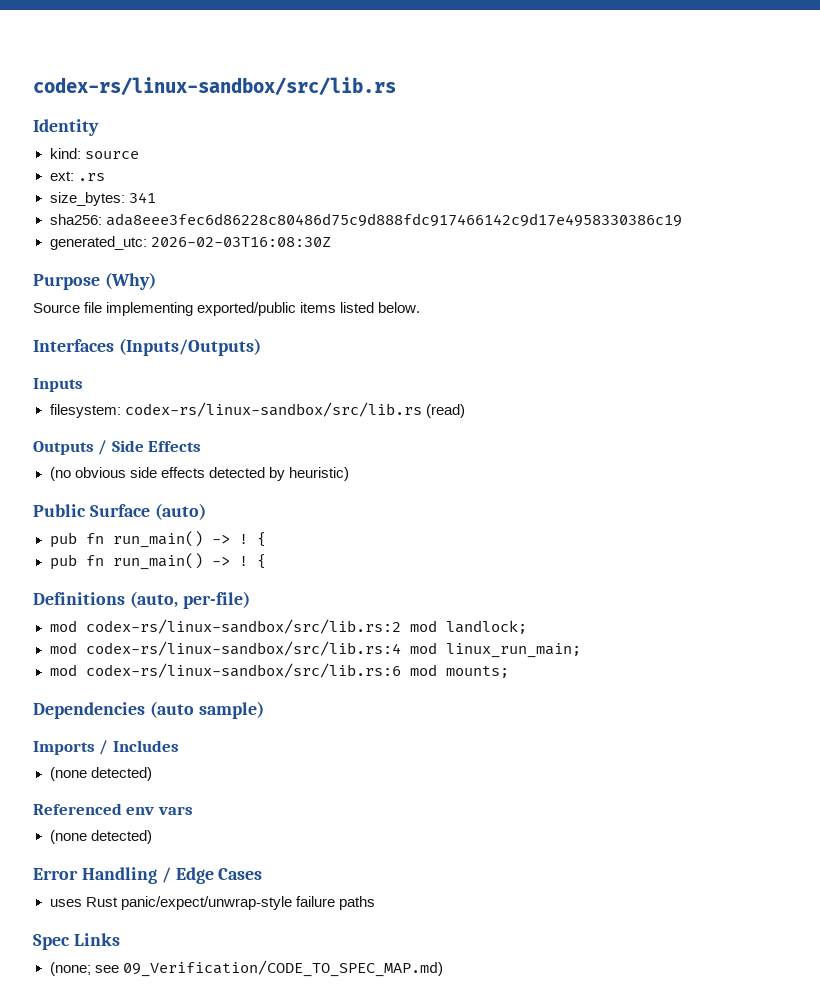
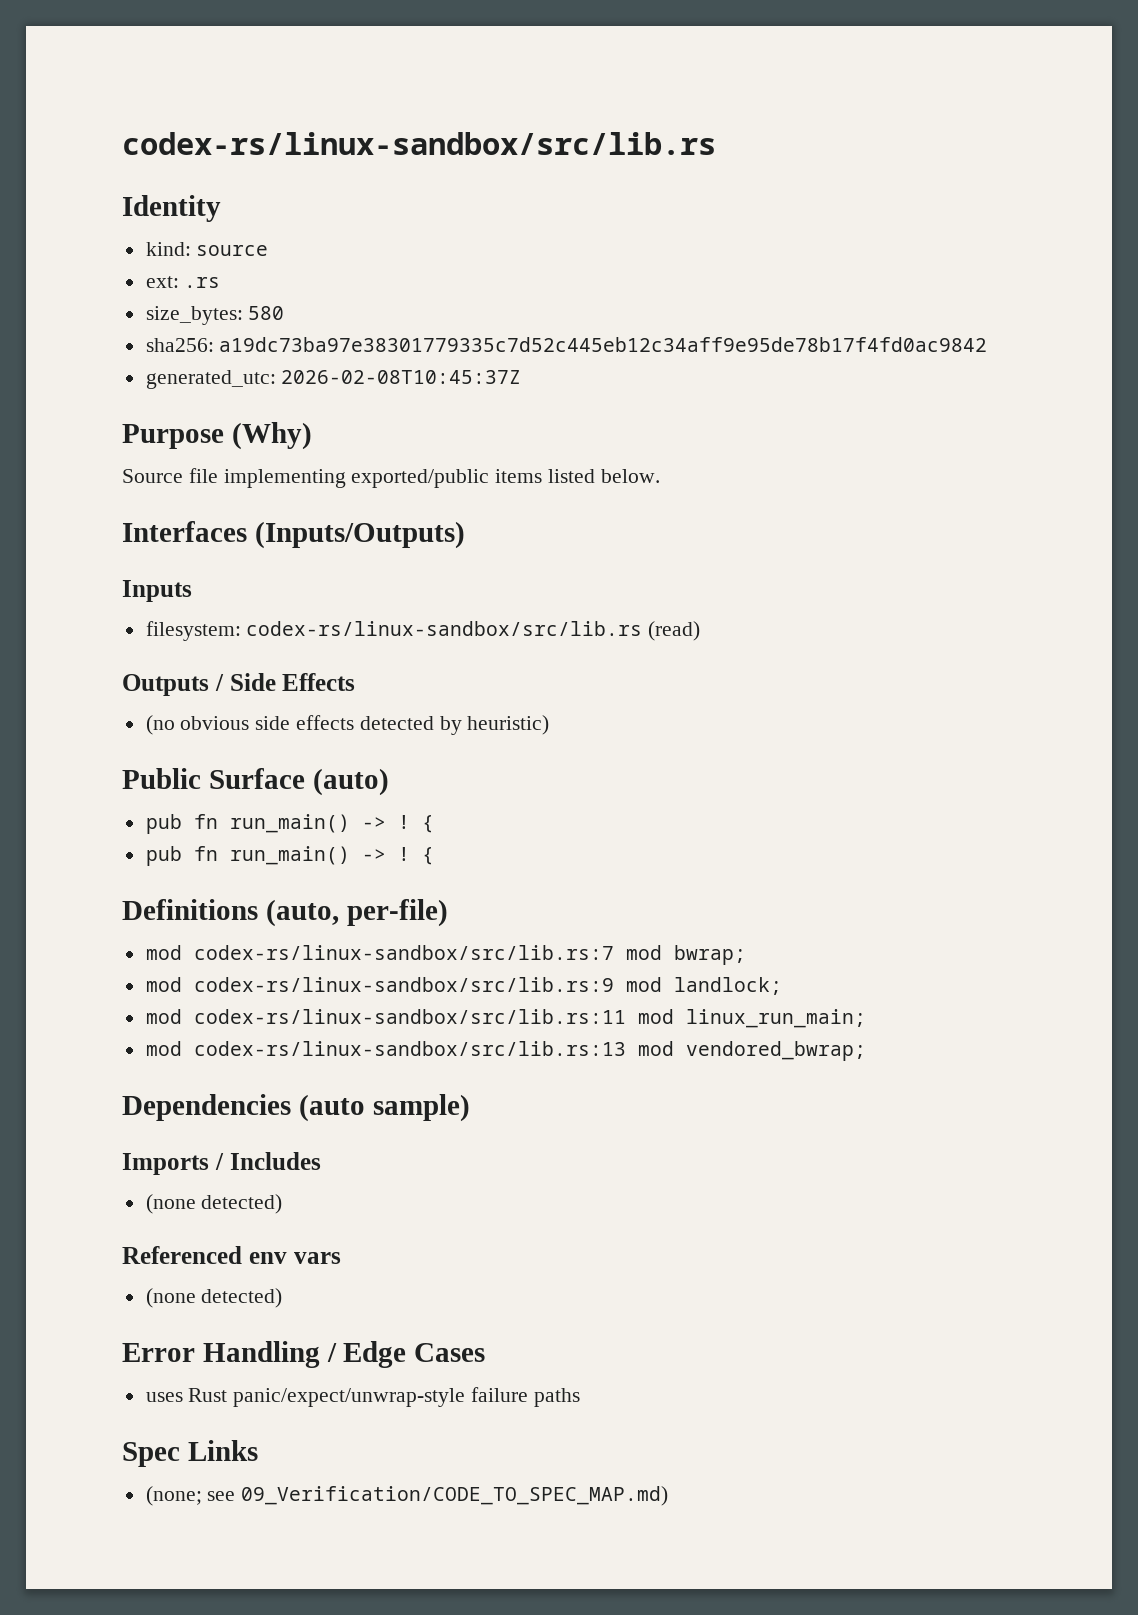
[128,192,156,203] 341 -> [248,306,285,320] 580
[105,213,682,227] ada8eee3fec6d86228c80486d75c9d888fdc917466142c9d17e4958330386c19 -> [219,337,988,352] a19dc73ba97e38301779335c7d52c445eb12c34aff9e95de78b17f4fd0ac9842
[150,237,331,247] 2026-02-03T16:08:30Z -> [281,370,522,384] 2026-02-08T10:45:37Z
[85,619,401,634] codex-rs/linux-sandbox/src/lib.rs:2 -> [193,945,746,965] [145,977,614,992] codex-rs/linux-sandbox/src/lib.rs:7 mod bwrap; // mod codex-rs/linux-sandbox/src/lib.rs:9
[85,641,401,656] codex-rs/linux-sandbox/src/lib.rs:4 -> [193,1009,626,1024] codex-rs/linux-sandbox/src/lib.rs:11
[85,663,509,678] codex-rs/linux-sandbox/src/lib.rs:6 mod mounts; -> [193,1041,866,1061] codex-rs/linux-sandbox/src/lib.rs:13 mod vendored_bwrap;

